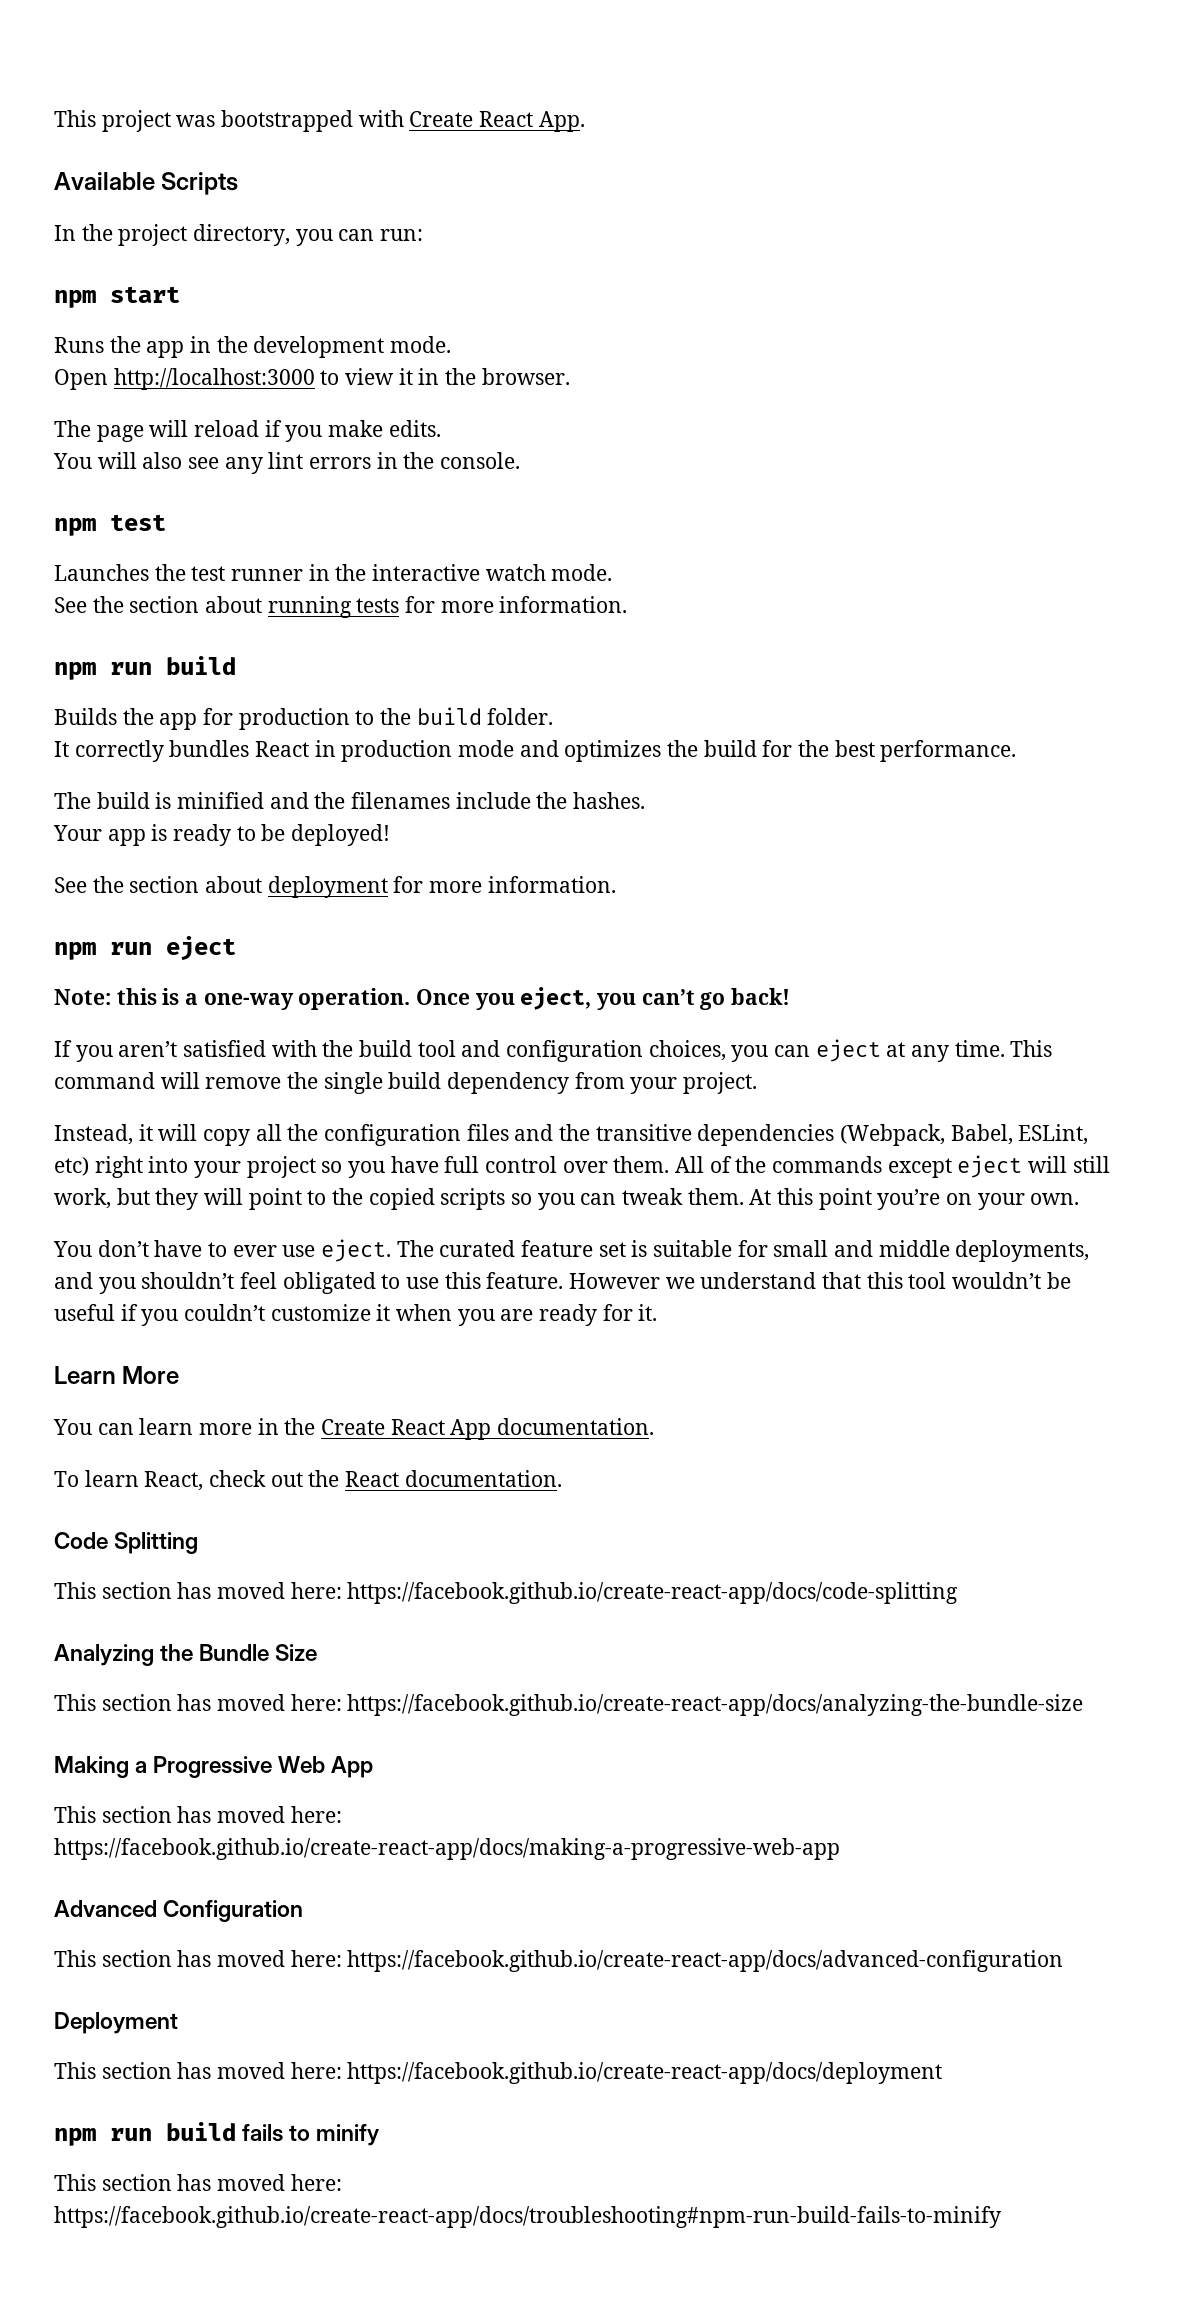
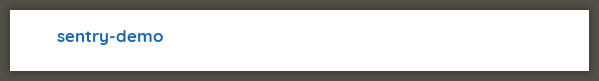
[54,110,585,132] [54,172,239,195] [54,224,424,246] [54,286,180,308] [54,336,452,358] [54,368,570,390] [54,420,441,442] [53,452,521,474] [54,514,166,536] [54,564,613,581] [54,596,628,618] [54,656,236,680] [54,707,554,730] [54,740,1017,762] [54,792,646,809] [53,824,391,846] [54,876,616,898] [54,936,236,961] [54,987,791,1010] [54,1039,1053,1062] [54,1072,758,1094] [54,1124,1089,1146] [54,1155,1110,1178] [54,1188,1080,1210] [53,1239,1090,1262] [54,1272,1071,1294] [54,1304,658,1326] [54,1366,180,1384] [53,1418,655,1440] [54,1470,562,1491] [54,1532,199,1554] [54,1582,959,1604] [54,1644,318,1666] [54,1694,1084,1716] [54,1756,374,1778] [54,1806,342,1823] [54,1838,840,1860] [54,1900,304,1922] [54,1950,1064,1972] [54,2012,178,2034] [54,2062,943,2084] [54,2122,380,2146] [54,2174,342,2191] [54,2206,1001,2228] This project was bootstrapped with Create React App. // Available Scripts // In the project directory, you can run: // npm start // Runs the app in the development mode. // Open http://localhost:3000 to view it in the browser. // The page will reload if you make edits. // You will also see any lint errors in the console. // npm test // Launches the test runner in the interactive watch mode. // See the section about running tests for more information. // npm run build // Builds the app for production to the build folder. // It correctly bundles React in production mode and optimizes the build for the best performance. // The build is minified and the filenames include the hashes. // Your app is ready to be deployed! // See the section about deployment for more information. // npm run eject // Note: this is a one-way operation. Once you eject, you can’t go back! // If you aren’t satisfied with the build tool and configuration choices, you can eject at any time. This command will remove the single build dependency from your project. // Instead, it will copy all the configuration files and the transitive dependencies (Webpack, Babel, ESLint, etc) right into your project so you have full control over them. All of the commands except eject will still work, but they will point to the copied scripts so you can tweak them. At this point you’re on your own. // You don’t have to ever use eject. The curated feature set is suitable for small and middle deployments, and you shouldn’t feel obligated to use this feature. However we understand that this tool wouldn’t be useful if you couldn’t customize it when you are ready for it. // Learn More // You can learn more in the Create React App documentation. // To learn React, check out the React documentation. // Code Splitting // This section has moved here: https://facebook.github.io/create-react-app/docs/code-splitting // Analyzing the Bundle Size // This section has moved here: https://facebook.github.io/create-react-app/docs/analyzing-the-bundle-size // Making a Progressive Web App // This section has moved here: https://facebook.github.io/create-react-app/docs/making-a-progressive-web-app // Advanced Configuration // This section has moved here: https://facebook.github.io/create-react-app/docs/advanced-configuration // Deployment // This section has moved here: https://facebook.github.io/create-react-app/docs/deployment // npm run build fails to minify // This section has moved here: https://facebook.github.io/create-react-app/docs/troubleshooting#npm-run-build-fails-to-minify -> [57,30,163,45] sentry-demo

